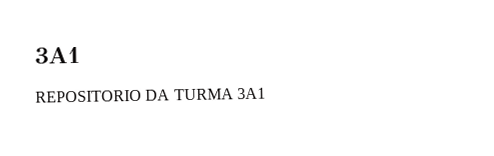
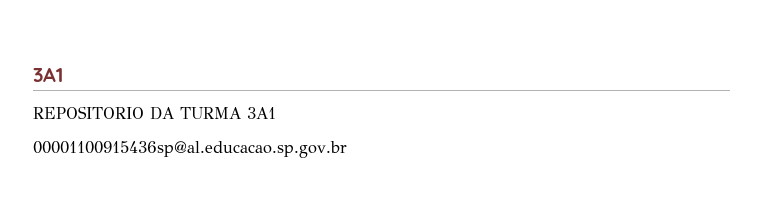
(266, 93) none -> [33,141,347,158] // 00001100915436sp@al.educacao.sp.gov.br

